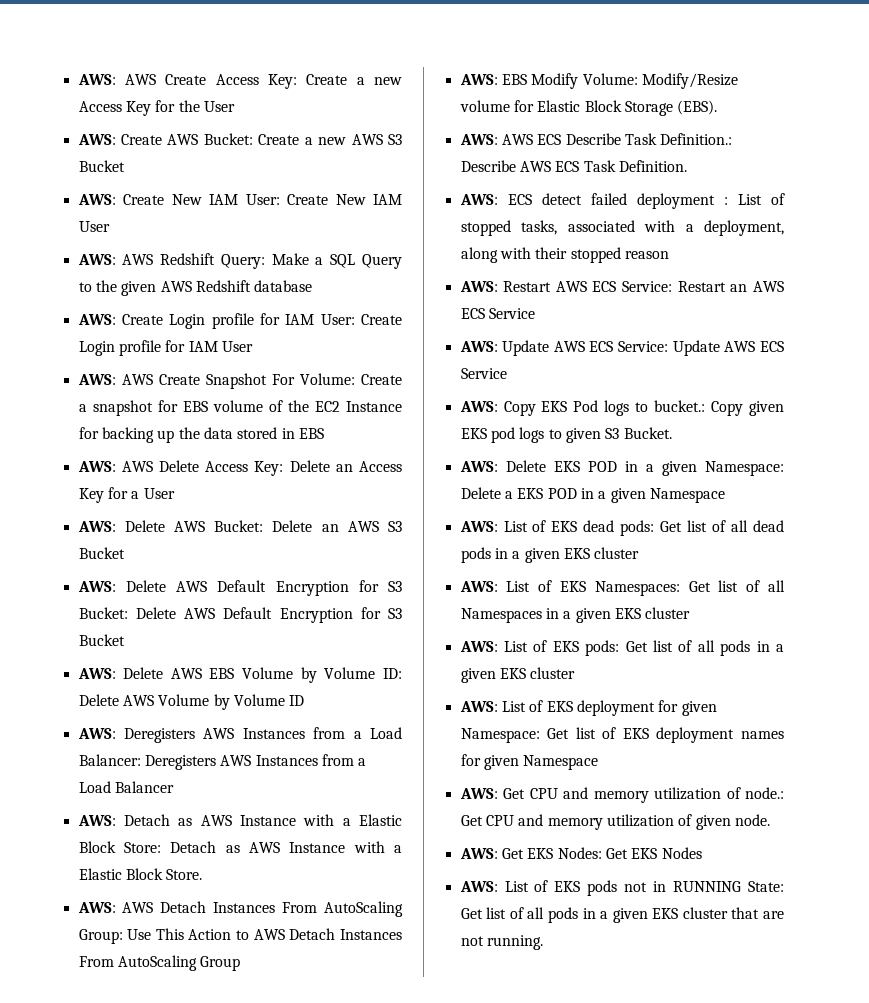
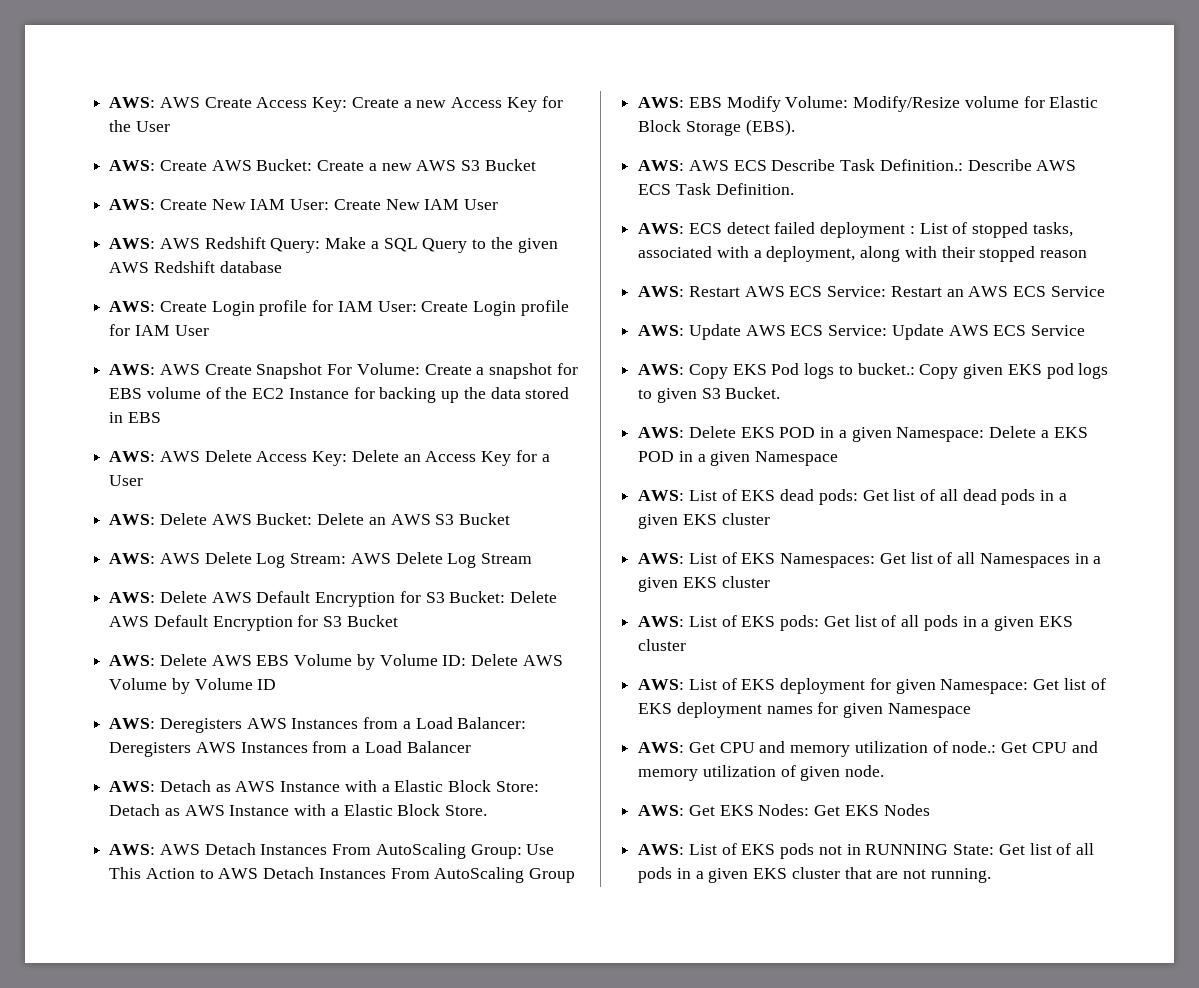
(125, 553) none -> [109,552,533,568] // AWS: AWS Delete Log Stream: AWS Delete Log Stream

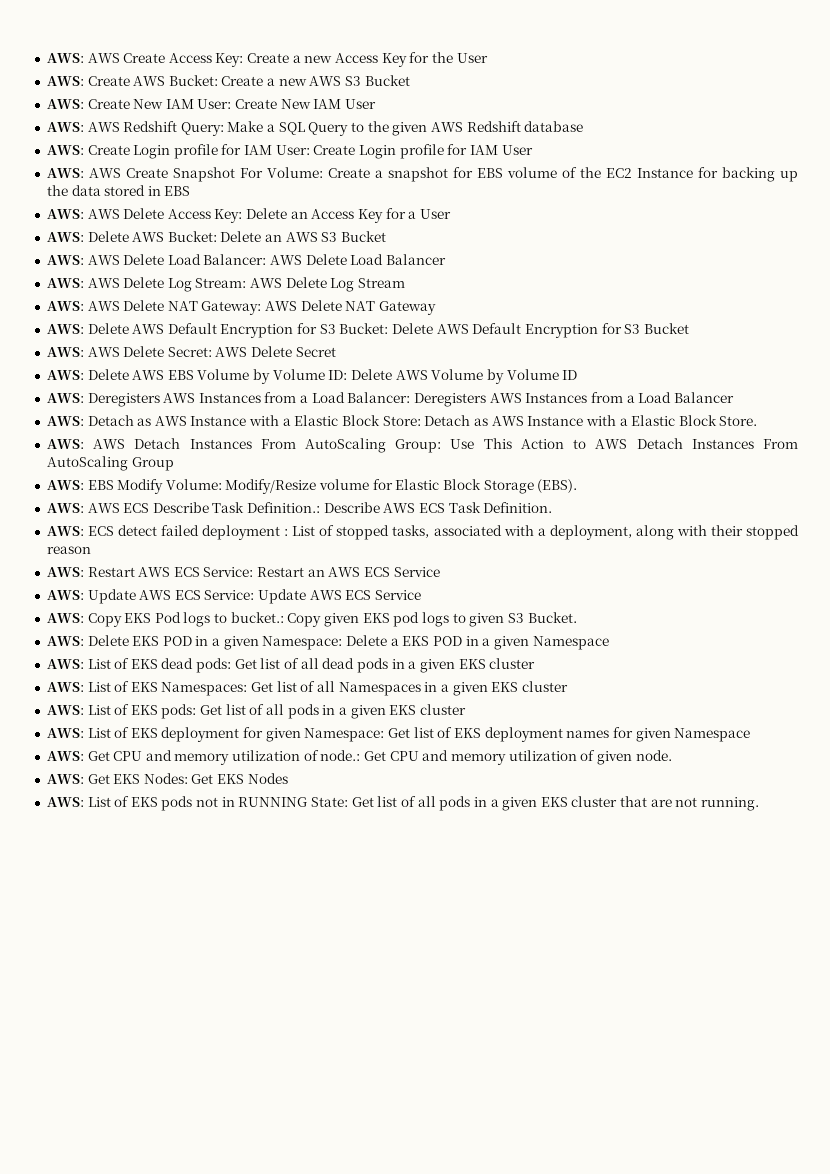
(511, 519) none -> [46,254,447,265] // AWS: AWS Delete Load Balancer: AWS Delete Load Balancer
(533, 558) none -> [46,300,437,315] // AWS: AWS Delete NAT Gateway: AWS Delete NAT Gateway
(398, 621) none -> [46,346,336,357] // AWS: AWS Delete Secret: AWS Delete Secret

